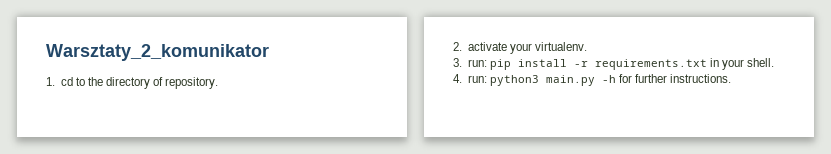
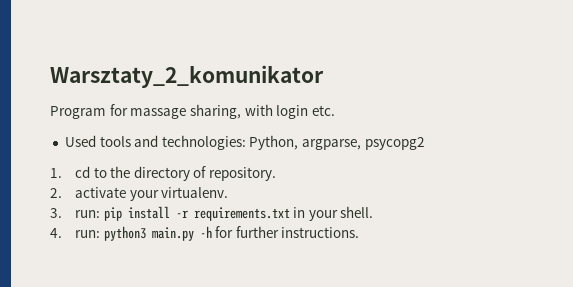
(269, 52) none -> [50,104,335,119] [64,135,425,150] // Program for massage sharing, with login etc. // Used tools and technologies: Python, argparse, psycopg2

